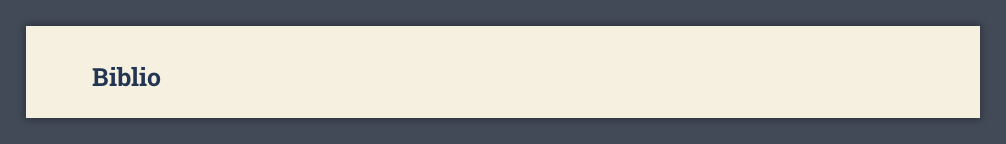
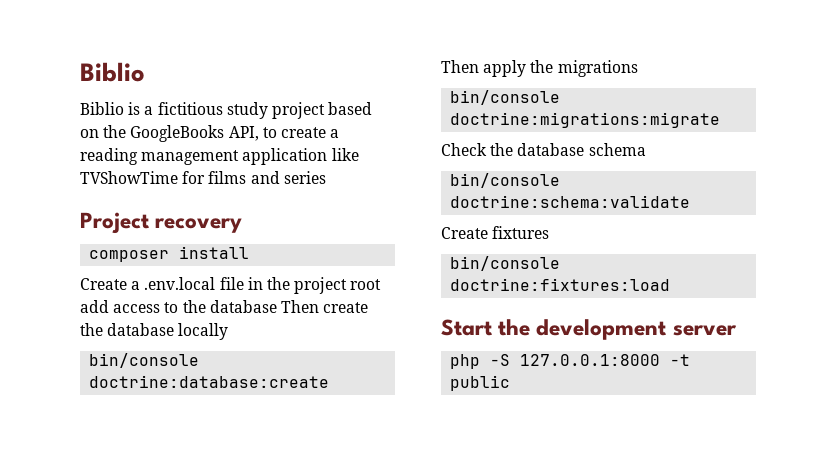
[92,66,161,87] Biblio -> [80,62,145,82] [80,102,373,119] [80,125,340,142] [80,148,359,165] [80,171,326,184] [80,212,243,234] [89,246,250,262] [80,277,382,294] [80,300,369,313] [80,323,229,340] [89,353,200,368] [89,375,330,388] [441,60,638,77] [450,90,561,105] [450,112,721,128] [441,143,646,156] [450,173,561,188] [450,195,691,208] [441,226,550,239] [450,256,561,271] [450,278,671,291] [441,319,737,340] [450,354,691,369] [450,375,511,391] Biblio // Biblio is a fictitious study project based on the GoogleBooks API, to create a reading management application like TVShowTime for films and series // Project recovery // composer install // Create a .env.local file in the project root add access to the database Then create the database locally // bin/console doctrine:database:create // Then apply the migrations // bin/console doctrine:migrations:migrate // Check the database schema // bin/console doctrine:schema:validate // Create fixtures // bin/console doctrine:fixtures:load // Start the development server // php -S 127.0.0.1:8000 -t public

